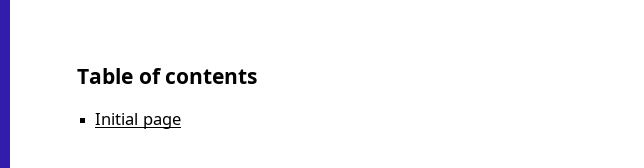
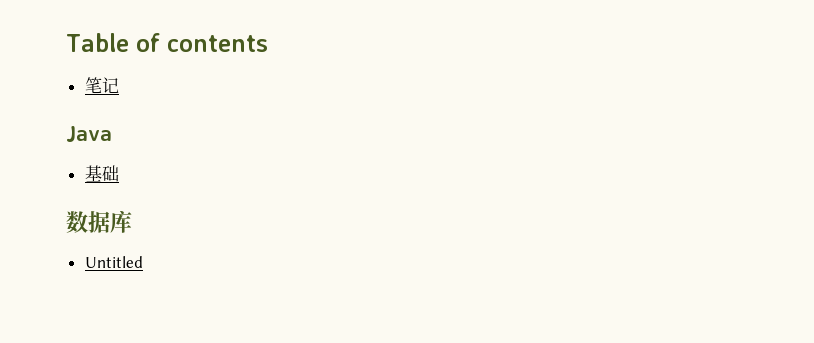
[95,113,181,129] Initial page -> [84,77,119,94] [66,126,112,142] [84,165,119,182] [66,210,132,233] [84,256,143,268] 笔记 // Java // 基础 // 数据库 // Untitled

